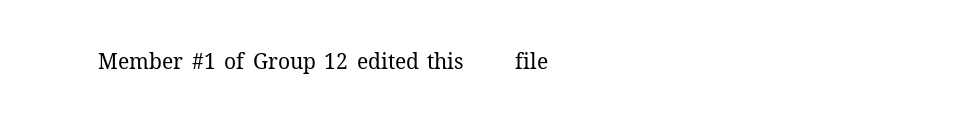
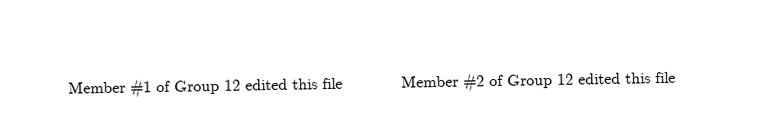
(548, 60) none -> [401,71,676,93] Member #2 of Group 12 edited this file

